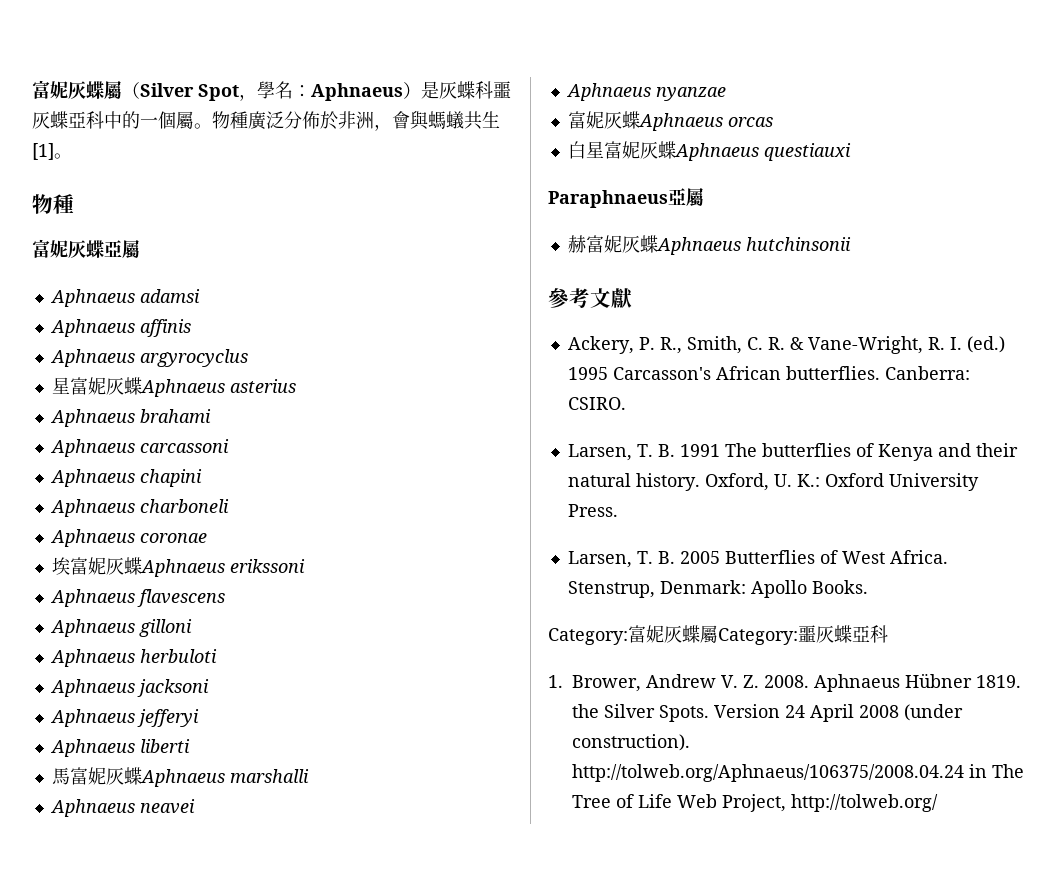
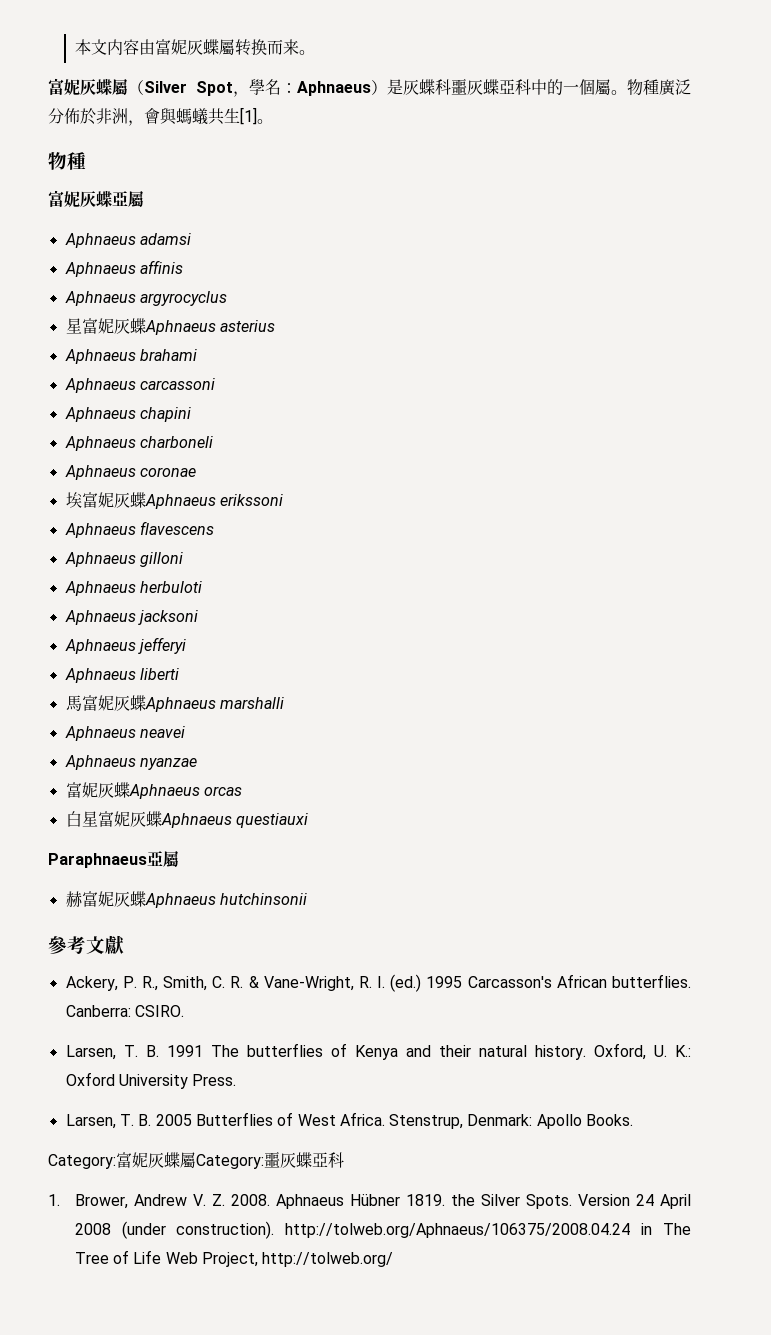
(32, 89) none -> [74,39,315,56] 本文内容由富妮灰蝶屬转换而来。 //

